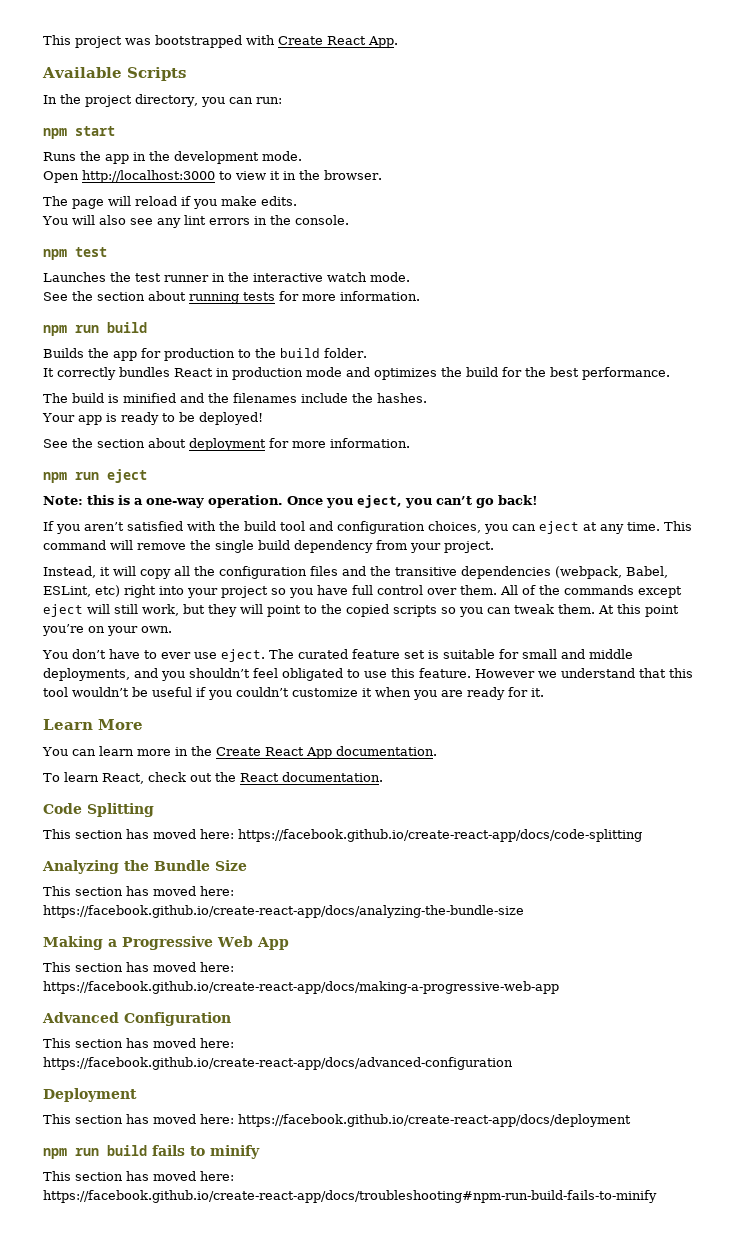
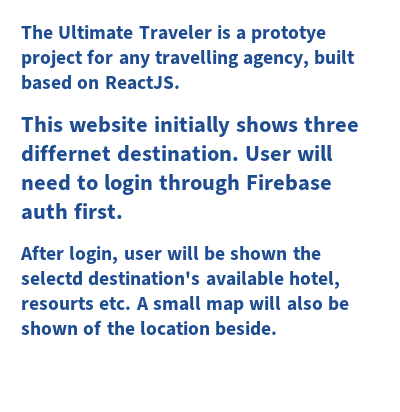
[43,35,398,48] [42,67,186,81] [43,94,282,107] [43,126,115,139] [43,151,302,164] [43,170,382,183] [43,196,297,209] [42,215,349,228] [43,247,107,260] [43,272,410,282] [43,291,420,304] [43,322,147,336] [43,348,367,361] [43,367,670,380] [43,393,427,403] [42,412,263,425] [43,438,410,451] [43,469,147,483] [43,495,538,508] [43,521,692,534] [43,540,494,553] [43,566,668,579] [43,585,682,598] [43,604,679,617] [42,624,172,636] [42,649,633,662] [43,668,693,681] [43,687,544,700] [43,719,143,730] [42,746,437,759] [43,772,383,784] [43,803,154,817] [43,829,642,842] [42,860,247,874] [43,886,234,896] [43,905,524,918] [43,936,289,950] [43,962,234,972] [43,981,559,994] [42,1012,231,1026] [43,1038,234,1048] [43,1057,513,1070] [43,1088,137,1102] [43,1114,631,1127] [43,1145,260,1159] [43,1171,234,1181] [43,1190,657,1203] This project was bootstrapped with Create React App. // Available Scripts // In the project directory, you can run: // npm start // Runs the app in the development mode. // Open http://localhost:3000 to view it in the browser. // The page will reload if you make edits. // You will also see any lint errors in the console. // npm test // Launches the test runner in the interactive watch mode. // See the section about running tests for more information. // npm run build // Builds the app for production to the build folder. // It correctly bundles React in production mode and optimizes the build for the best performance. // The build is minified and the filenames include the hashes. // Your app is ready to be deployed! // See the section about deployment for more information. // npm run eject // Note: this is a one-way operation. Once you eject, you can’t go back! // If you aren’t satisfied with the build tool and configuration choices, you can eject at any time. This command will remove the single build dependency from your project. // Instead, it will copy all the configuration files and the transitive dependencies (webpack, Babel, ESLint, etc) right into your project so you have full control over them. All of the commands except eject will still work, but they will point to the copied scripts so you can tweak them. At this point you’re on your own. // You don’t have to ever use eject. The curated feature set is suitable for small and middle deployments, and you shouldn’t feel obligated to use this feature. However we understand that this tool wouldn’t be useful if you couldn’t customize it when you are ready for it. // Learn More // You can learn more in the Create React App documentation. // To learn React, check out the React documentation. // Code Splitting // This section has moved here: https://facebook.github.io/create-react-app/docs/code-splitting // Analyzing the Bundle Size // This section has moved here: https://facebook.github.io/create-react-app/docs/analyzing-the-bundle-size // Making a Progressive Web App // This section has moved here: https://facebook.github.io/create-react-app/docs/making-a-progressive-web-app // Advanced Configuration // This section has moved here: https://facebook.github.io/create-react-app/docs/advanced-configuration // Deployment // This section has moved here: https://facebook.github.io/create-react-app/docs/deployment // npm run build fails to minify // This section has moved here: https://facebook.github.io/create-react-app/docs/troubleshooting#npm-run-build-fails-to-minify -> [21,25,327,43] [21,49,356,68] [21,75,180,90] [21,116,360,137] [21,145,334,162] [21,174,333,195] [21,203,124,220] [20,245,321,264] [21,271,340,289] [21,296,349,314] [21,320,278,336] The Ultimate Traveler is a prototye project for any travelling agency, built based on ReactJS. // This website initially shows three differnet destination. User will need to login through Firebase auth first. // After login, user will be shown the selectd destination's available hotel, resourts etc. A small map will also be shown of the location beside.

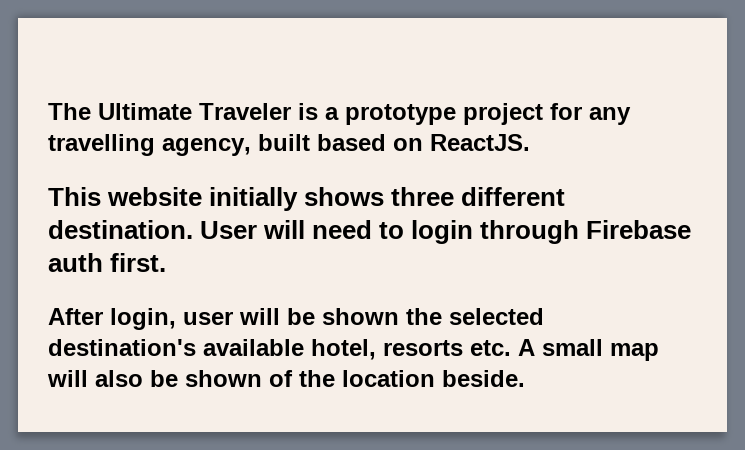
[251,26,327,43] prototye -> [345,104,456,125] prototype
[21,145,111,162] differnet -> [461,187,566,206] different
[21,271,83,286] selectd -> [449,308,544,325] selected
[21,297,94,310] resourts -> [383,340,463,356] resorts

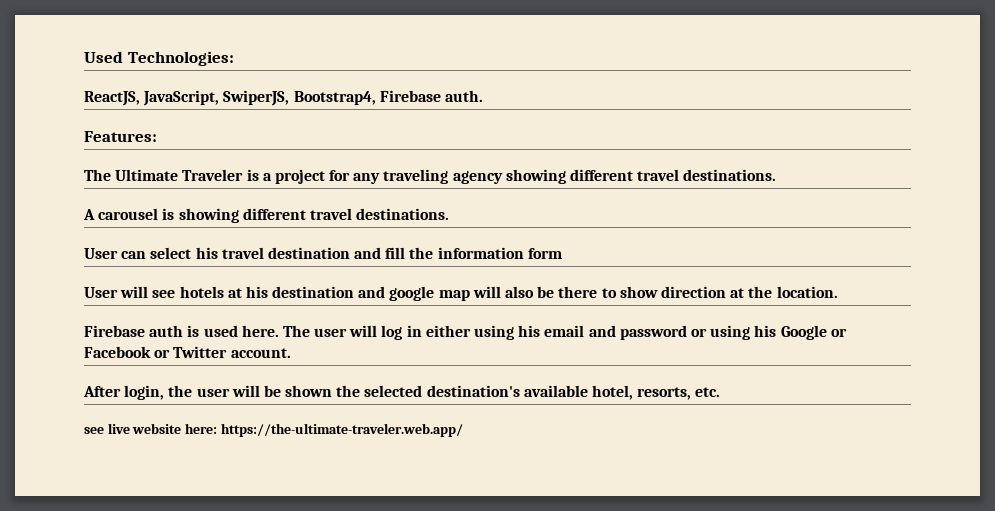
(48, 111) none -> [84,51,234,66] [84,90,483,106] [84,131,157,142] Used Technologies: // ReactJS, JavaScript, SwiperJS, Bootstrap4, Firebase auth. // Features: //
[345,104,456,125] prototype -> (272, 177) none
[48,134,530,156] [48,187,566,211] [48,220,692,244] [48,253,167,272] travelling agency, built based on ReactJS. // This website initially shows three different destination. User will need to login through Firebase auth first. -> [383,169,777,184] [83,208,450,223] [84,247,562,259] [84,286,838,301] [84,325,847,340] [84,346,291,358] traveling agency showing different travel destinations. // A carousel is showing different travel destinations. // User can select his travel destination and fill the information form // User will see hotels at his destination and google map will also be there to show direction at the location. // Firebase auth is used here. The user will log in either using his email and password or using his Google or Facebook or Twitter account.
(176, 319) none -> [168,385,193,397] the
[383,340,463,356] resorts -> [637,387,692,400] resorts,
[518,339,659,361] [47,370,525,387] A small map will also be shown of the location beside. -> [84,423,463,437] // see live website here: https://the-ultimate-traveler.web.app/

